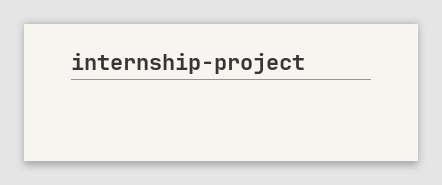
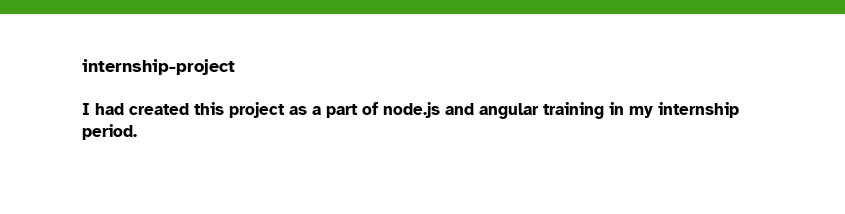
(305, 63) none -> [82,102,739,119] [82,124,137,140] // I had created this project as a part of node.js and angular training in my internship period.

